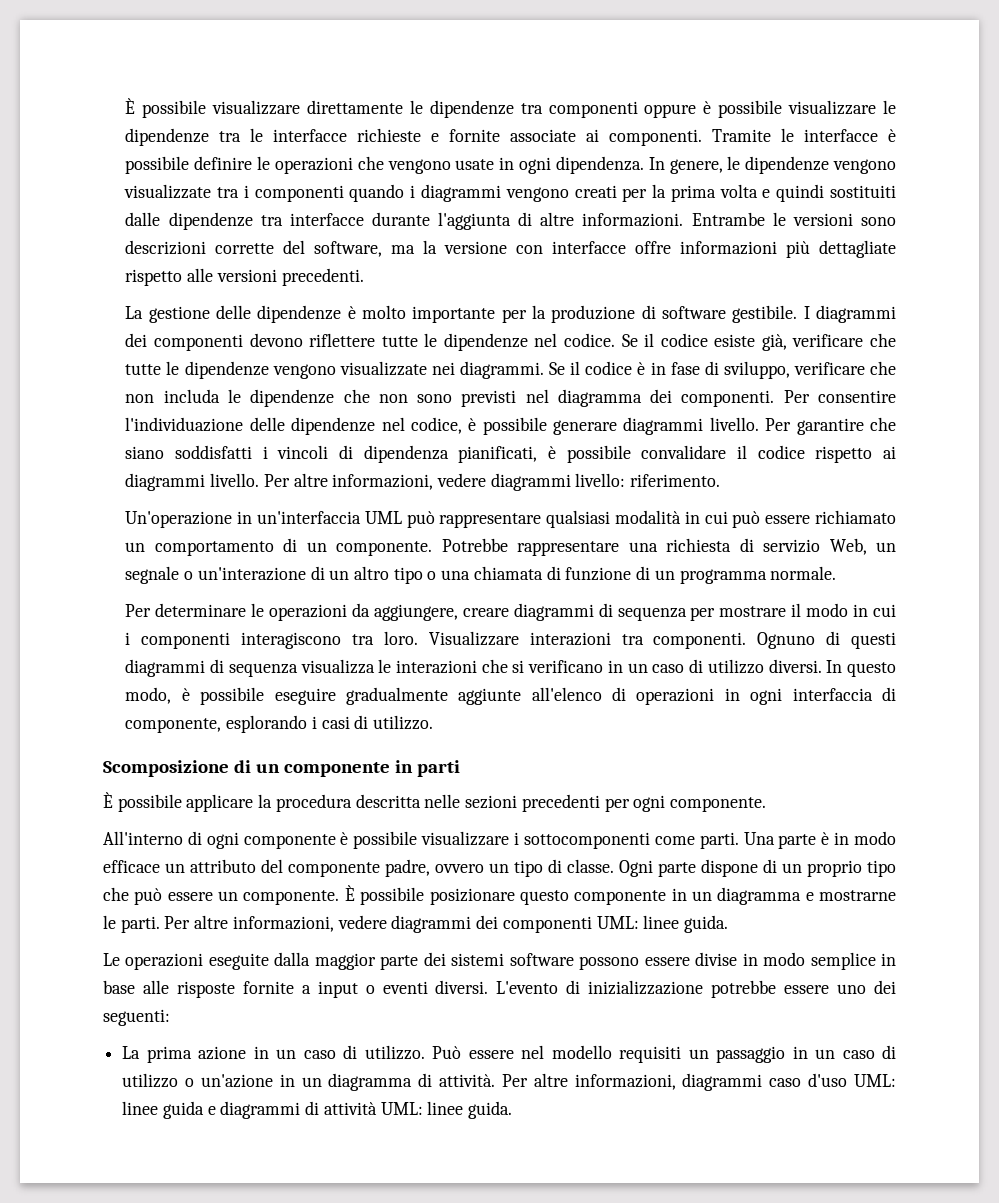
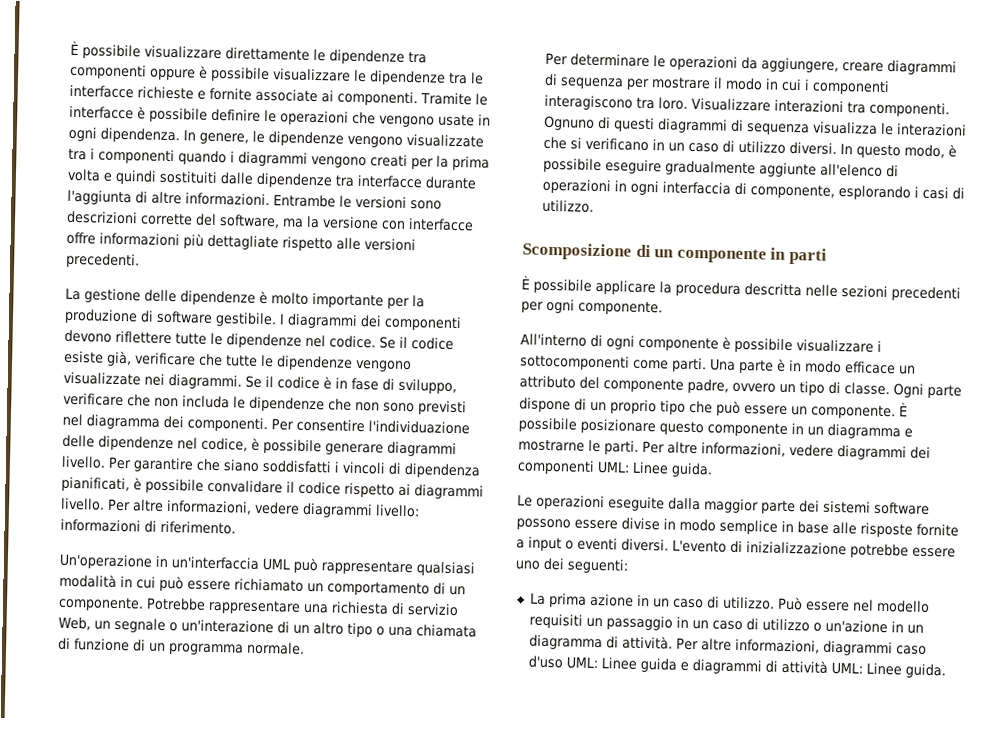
(626, 480) none -> [59,518,157,533] informazioni di
[643,915,680,929] linee -> [632,461,669,475] Linee
[122,1101,159,1115] linee -> [600,657,637,670] Linee
[427,1101,464,1115] linee -> [865,662,902,676] Linee

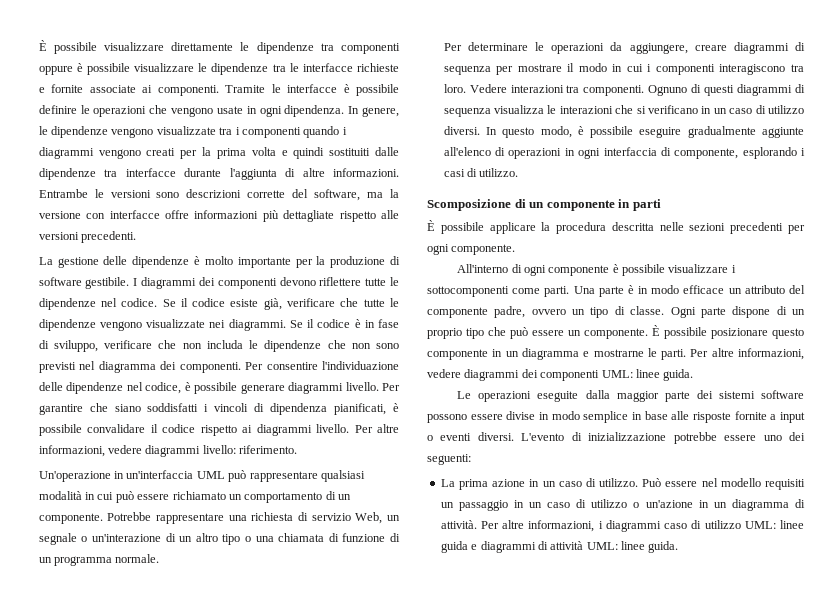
[59,518,157,533] informazioni di -> (236, 449) none
[690,97,771,112] Visualizzare -> [469,84,507,93] Vedere
[632,461,669,475] Linee -> [635,369,660,378] linee
(820, 646) none -> [598,521,603,529] i
[527,655,637,670] d'uso UML: Linee -> [691,520,804,529] di utilizzo UML: linee
[865,662,902,676] Linee -> [621,541,645,550] linee

